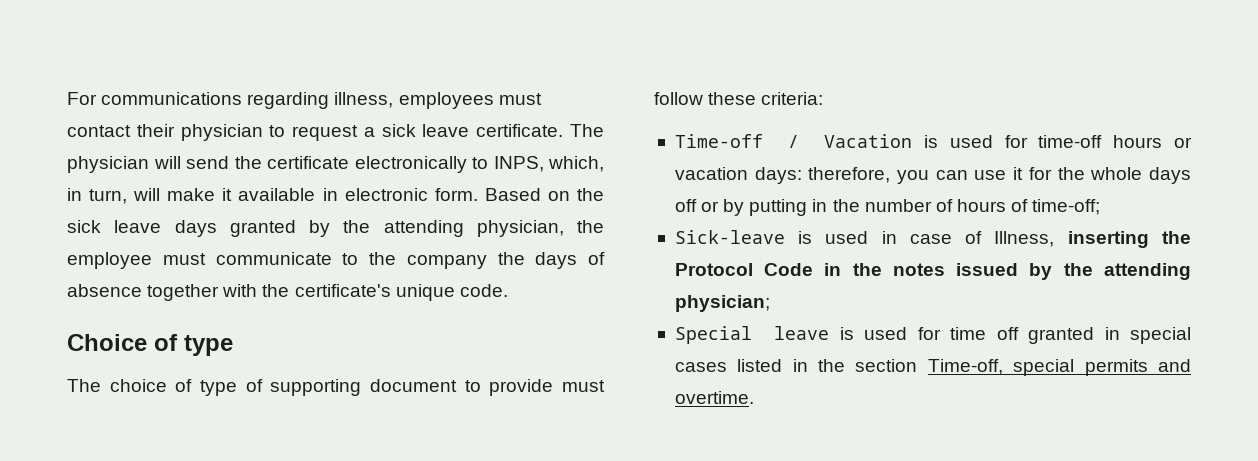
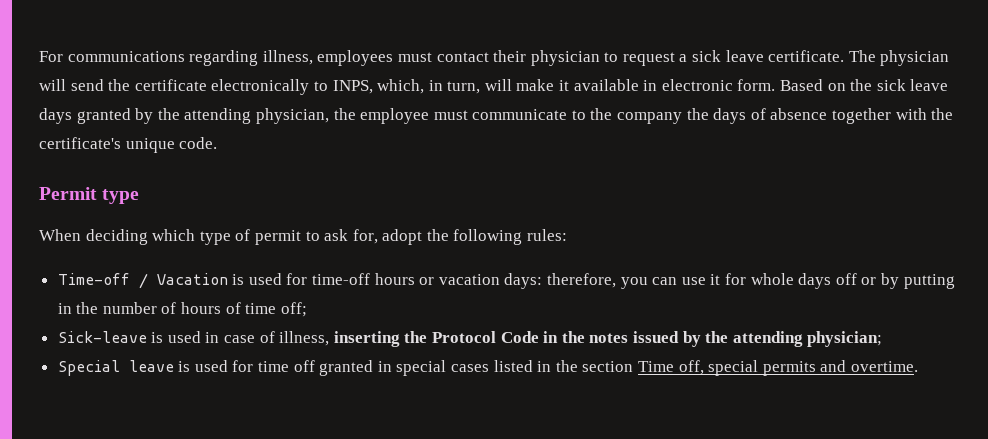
[67,334,178,351] Choice of -> [39,187,97,200] Permit
[67,379,605,396] [654,92,824,105] The choice of type of supporting document to provide must follow these criteria: -> [39,229,568,245] When deciding which type of permit to ask for, adopt the following rules:
[1057,167,1085,180] the -> (746, 279) none
[1032,199,1101,215] time-off; -> [245,302,307,317] time off;
[994,231,1055,247] Illness, -> [279,331,330,346] illness,
[927,359,1003,375] Time-off, -> [637,360,704,375] Time off,

